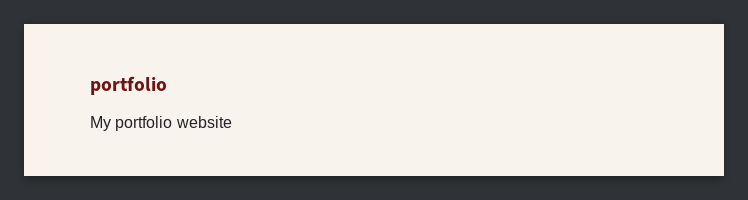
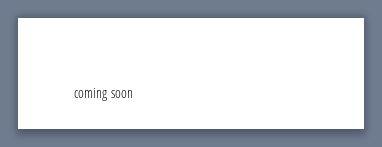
[90,76,167,95] [90,116,232,131] portfolio // My portfolio website -> [74,88,133,101] coming soon

